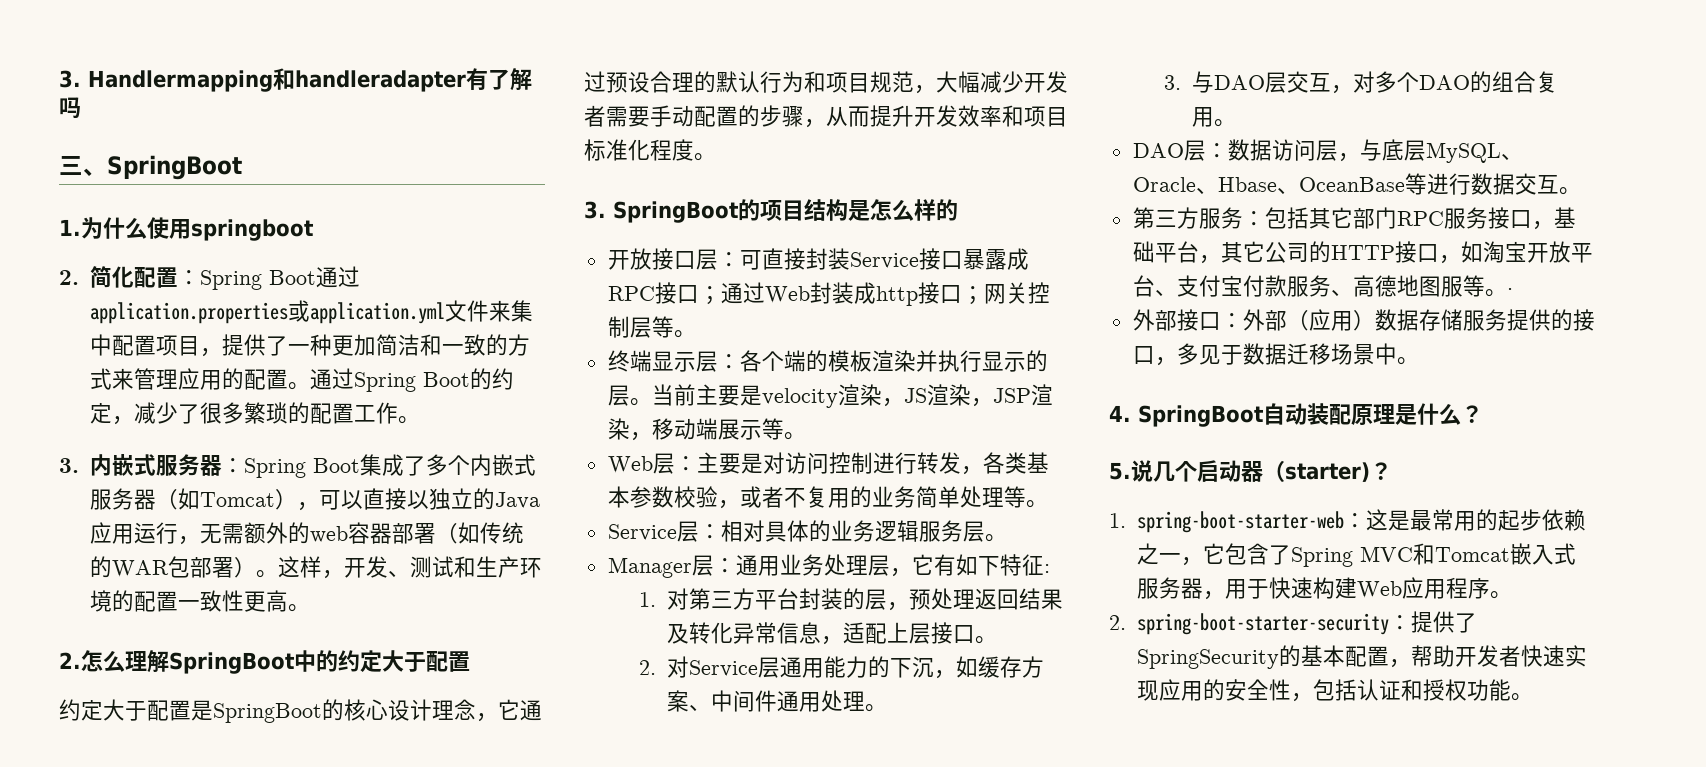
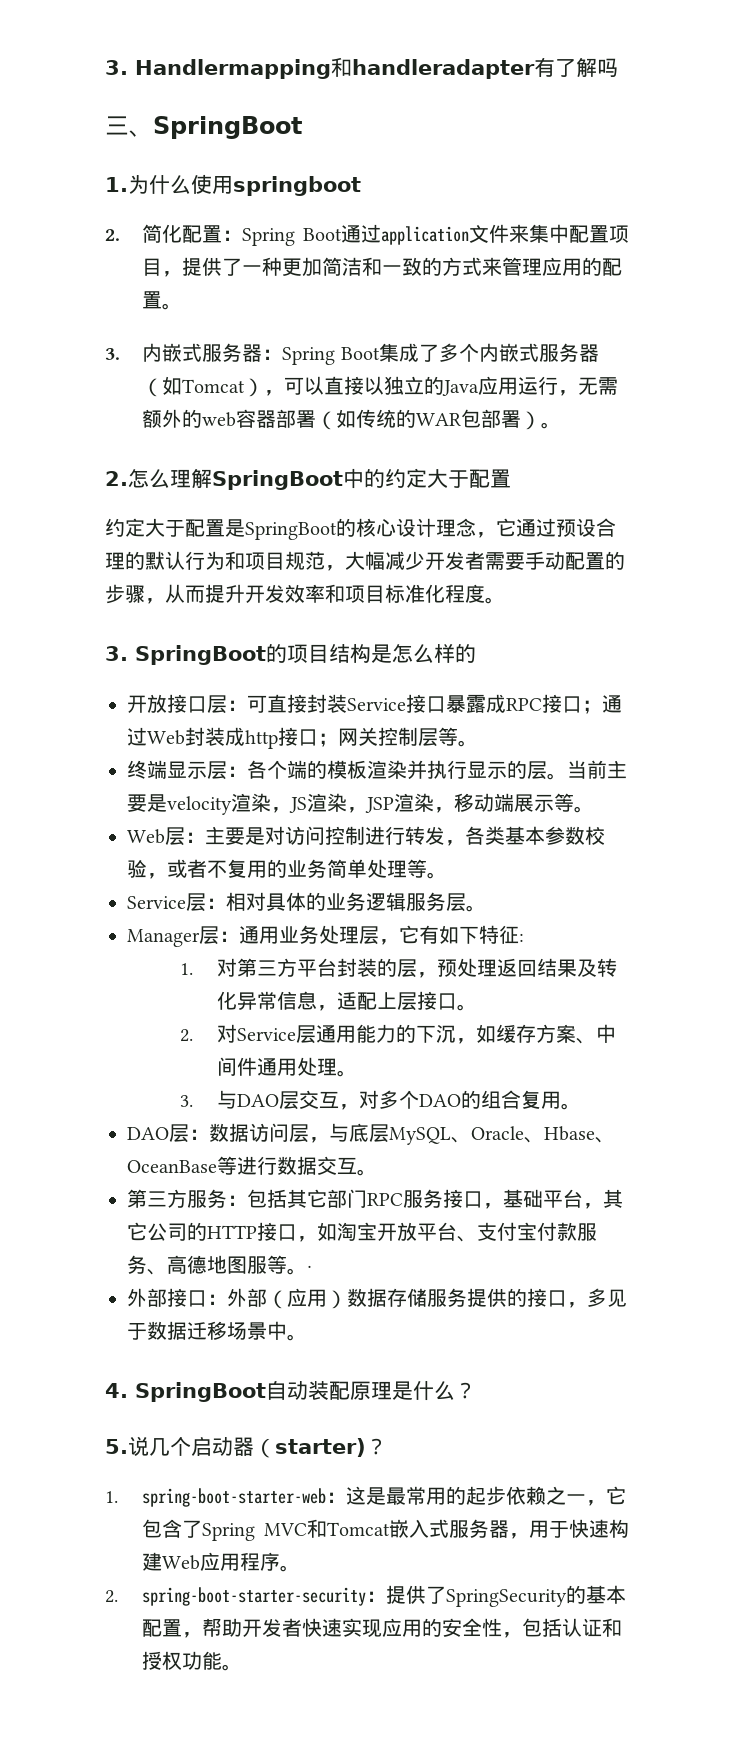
[89,300,445,324] application.properties或application.yml -> [381,226,470,245] application
[309,368,514,392] [89,402,420,425] 通过Spring Boot的约定，减少了很多繁琐的配置工作。 -> (183, 306) none
[277,556,542,579] [89,590,310,612] 这样，开发、测试和生产环境的配置一致性更高。 -> (562, 425) none

